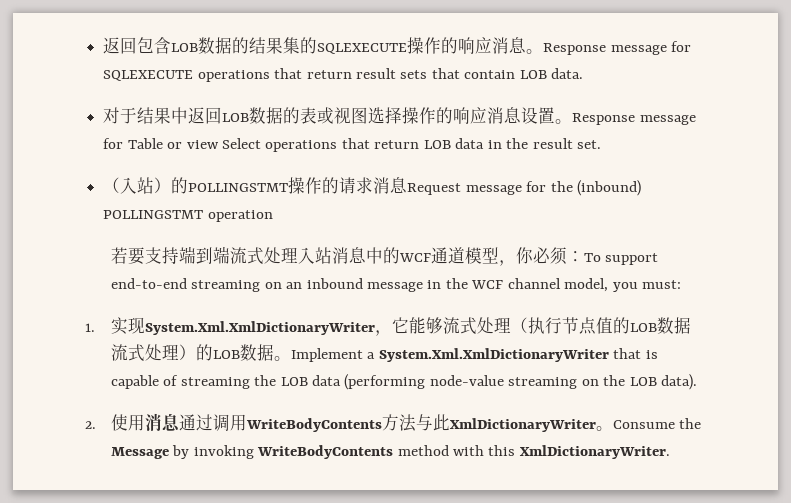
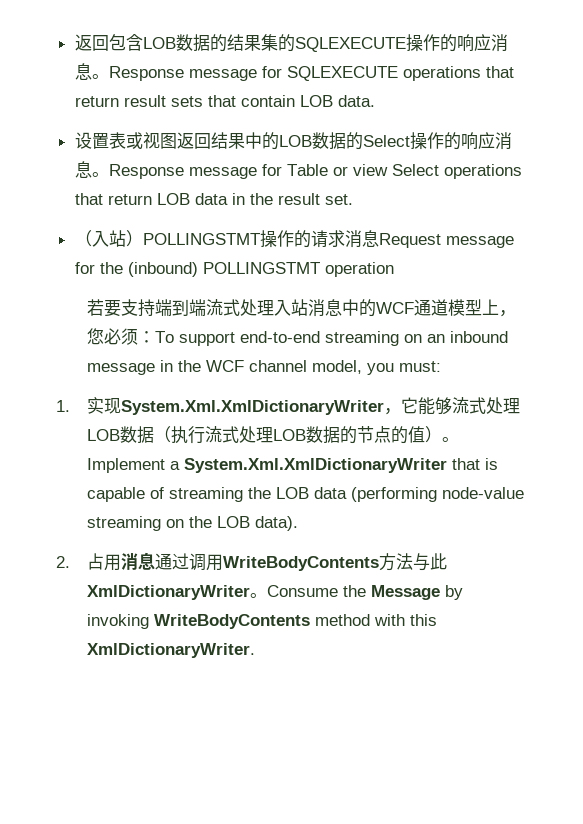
[103,107,556,124] 对于结果中返回LOB数据的表或视图选择操作的响应消息设置 -> [74,132,512,150] [74,161,92,178] 设置表或视图返回结果中的LOB数据的Select操作的响应消息
[171,177,189,194] 的 -> (143, 238) none
[498,247,533,266] ，你 -> [481,299,516,317] [86,328,104,345] 上，您
[510,317,691,335] [110,344,274,362] （执行节点值的LOB数据流式处理）的LOB数据 -> [86,426,442,444] LOB数据（执行流式处理LOB数据的节点的值）
[110,414,128,431] 使 -> [86,553,104,570] 占

